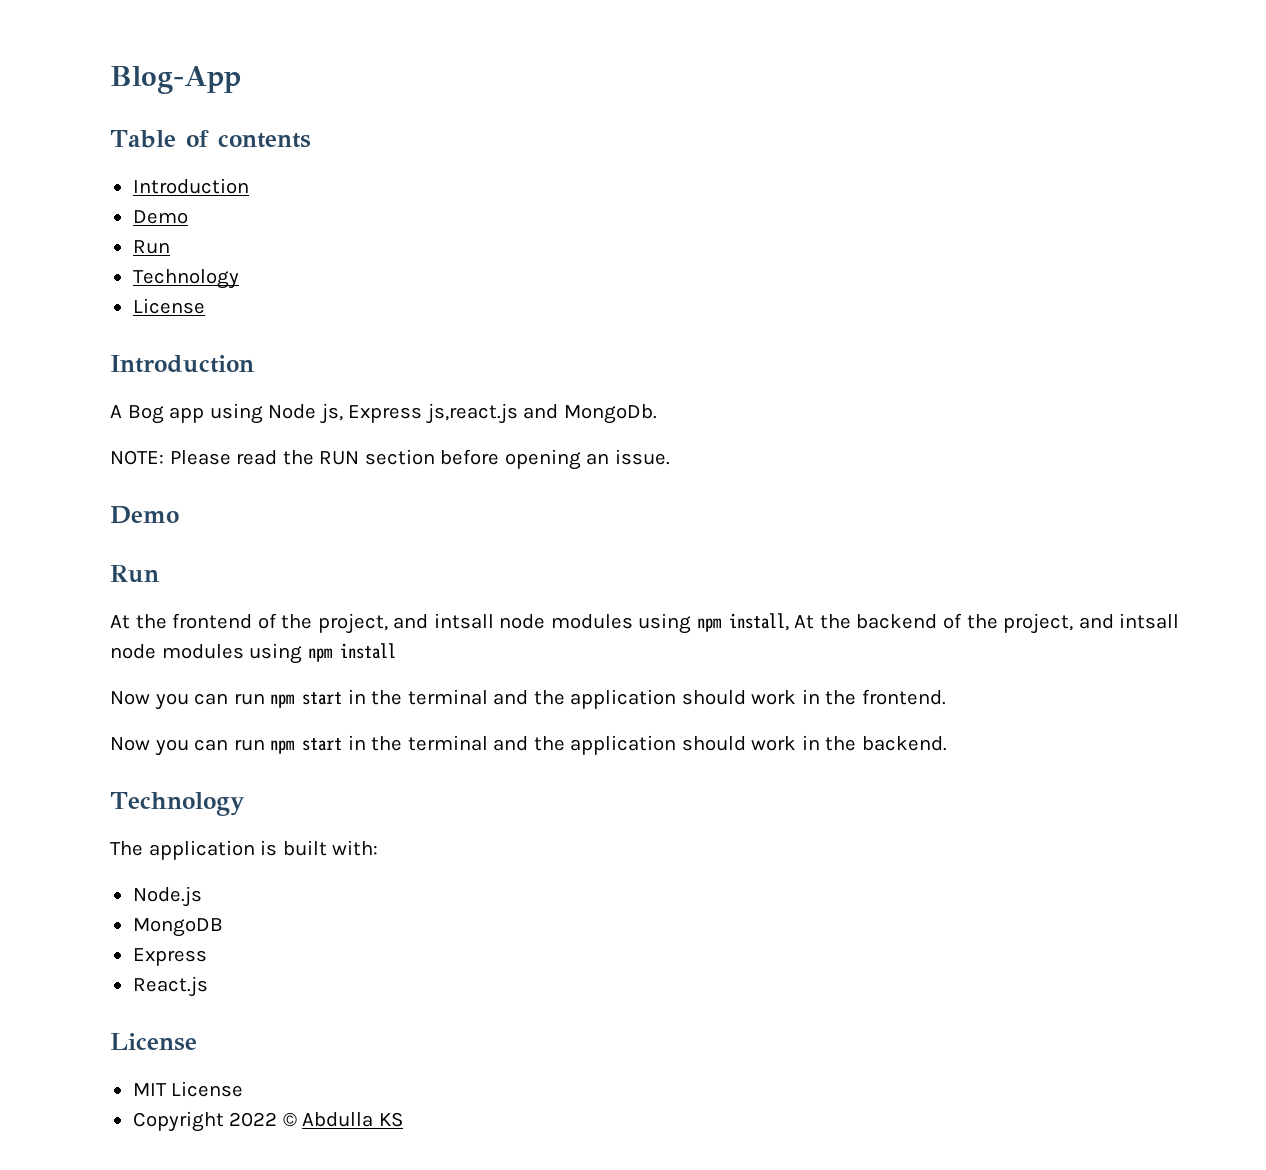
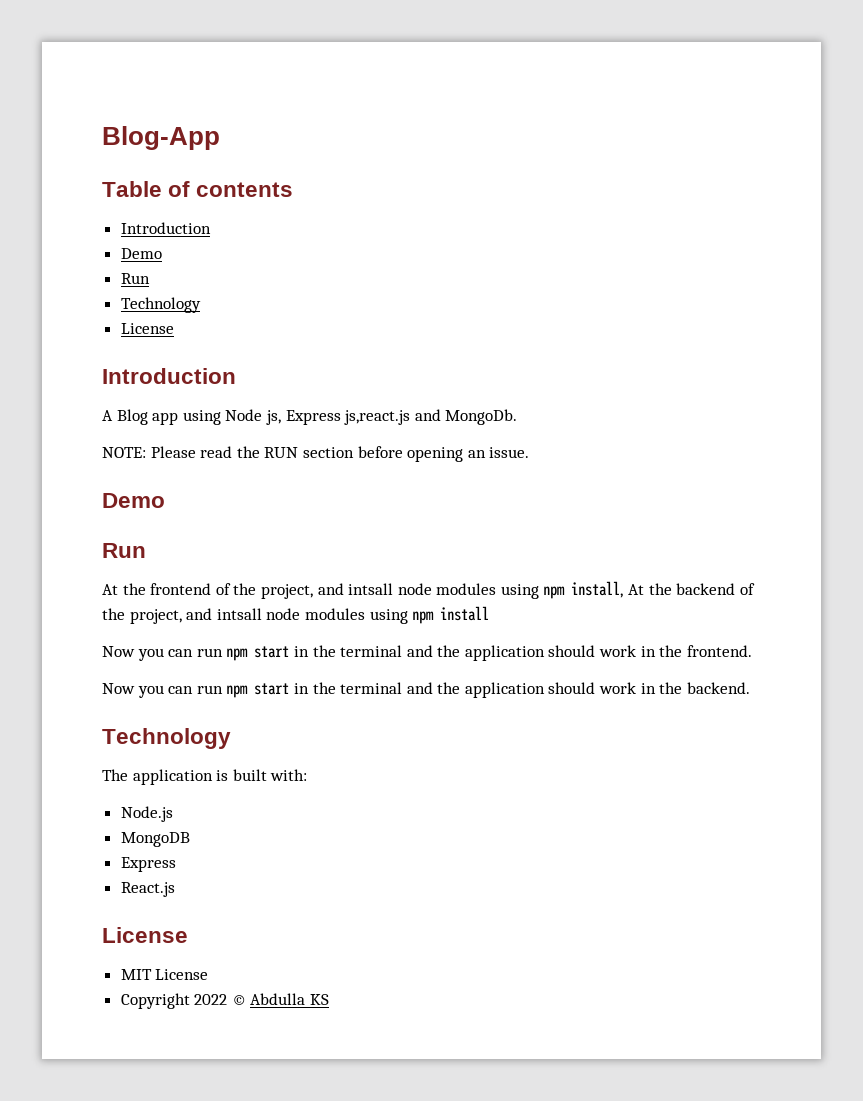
[127,405,164,424] Bog -> [116,409,148,425] Blog

